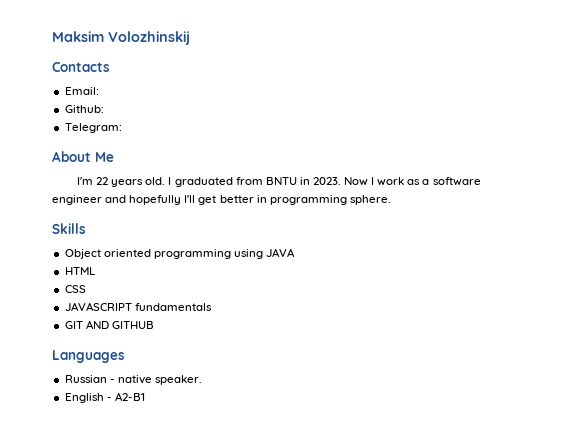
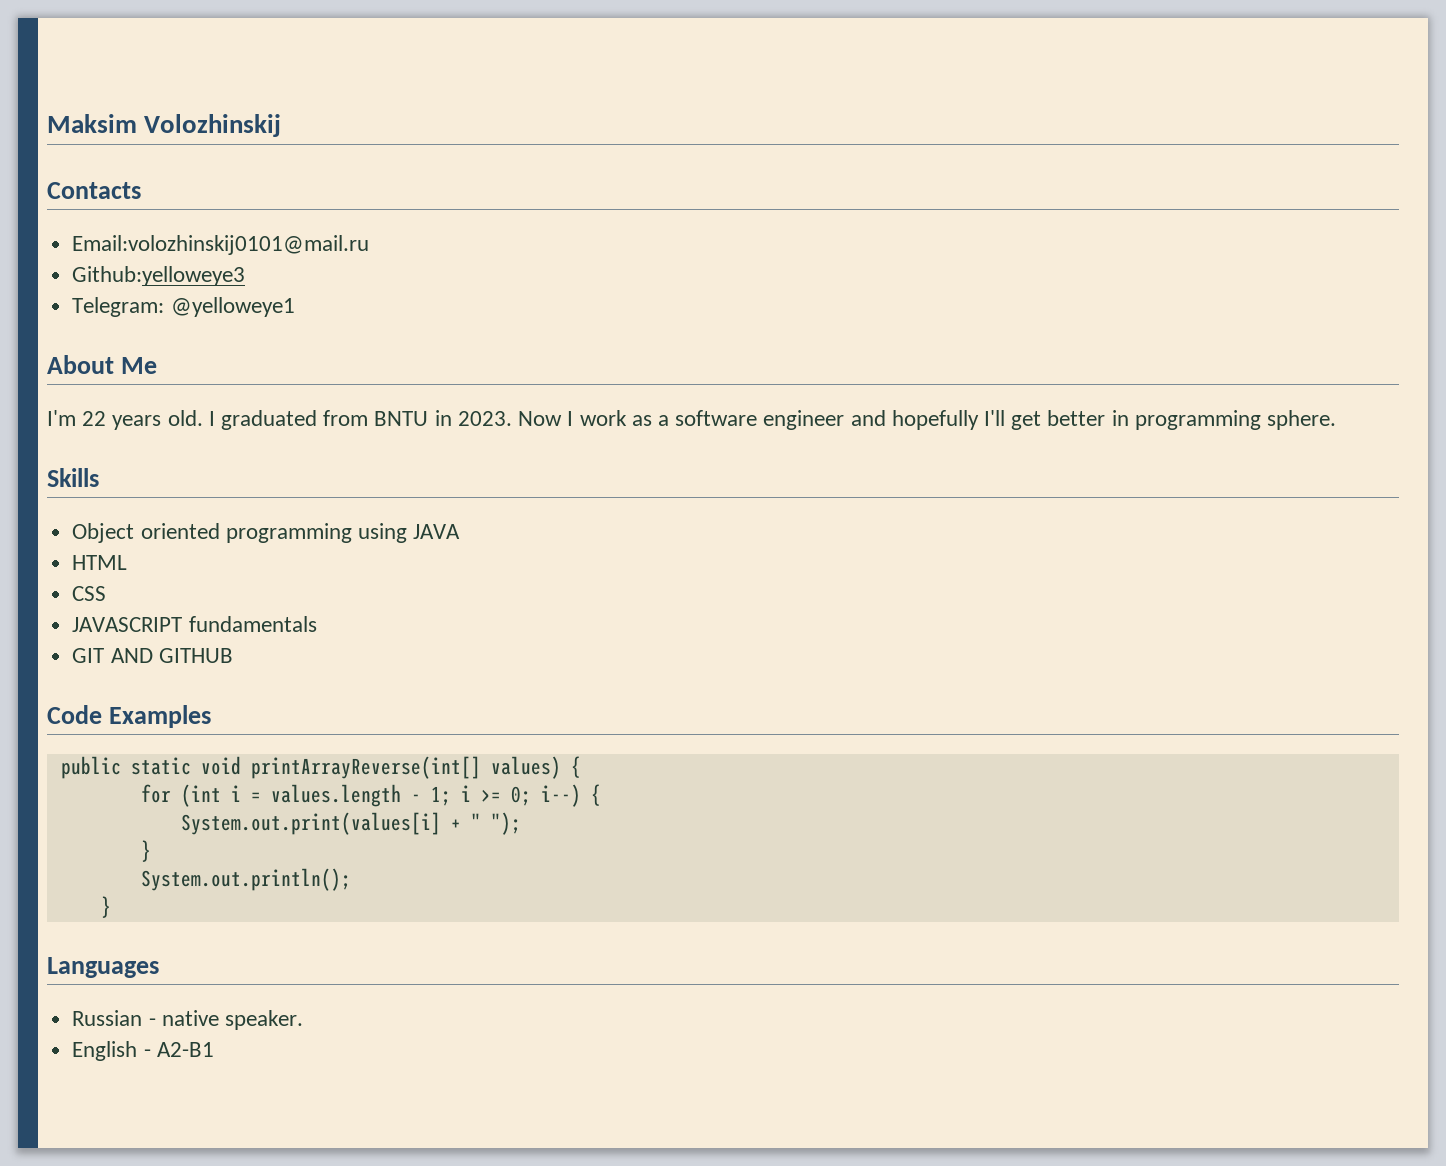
[64,87,99,95] [64,105,104,113] Email: // Github: -> [72,235,370,255] [72,266,246,286] Email:volozhinskij0101@mail.ru // Github:yelloweye3
(122, 128) none -> [170,297,295,317] @yelloweye1
(154, 325) none -> [47,705,211,728] [60,756,581,779] [140,784,601,807] [180,812,521,835] [140,840,151,862] [140,868,351,891] [100,896,111,918] // Code Examples // public static void printArrayReverse(int[] values) { // for (int i = values.length - 1; i >= 0; i--) { // System.out.print(values[i] + " "); // } // System.out.println(); // }

